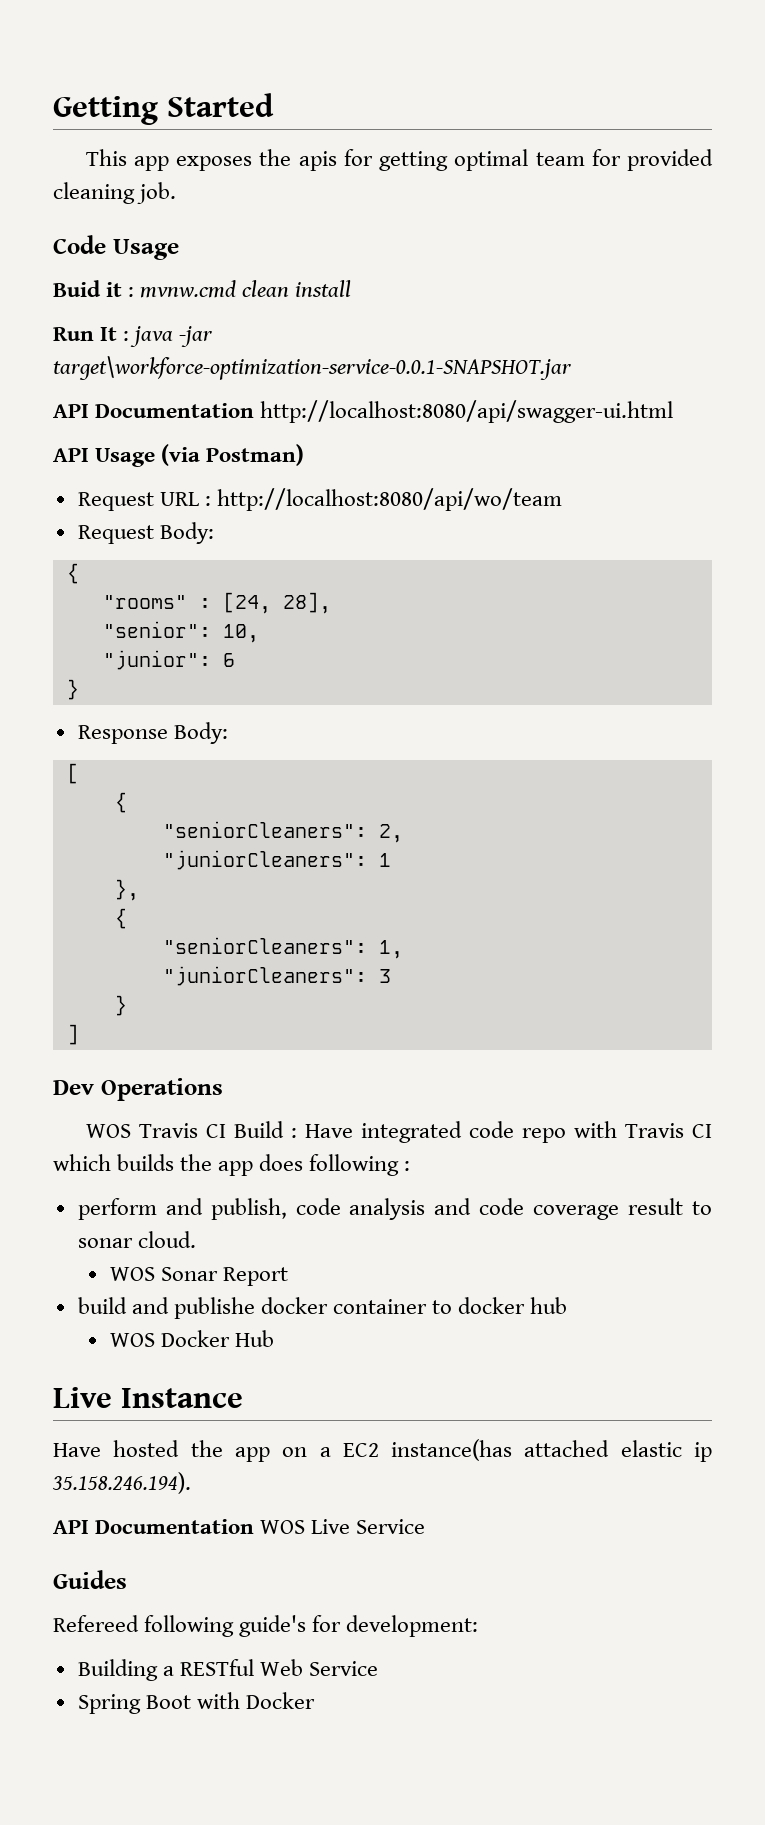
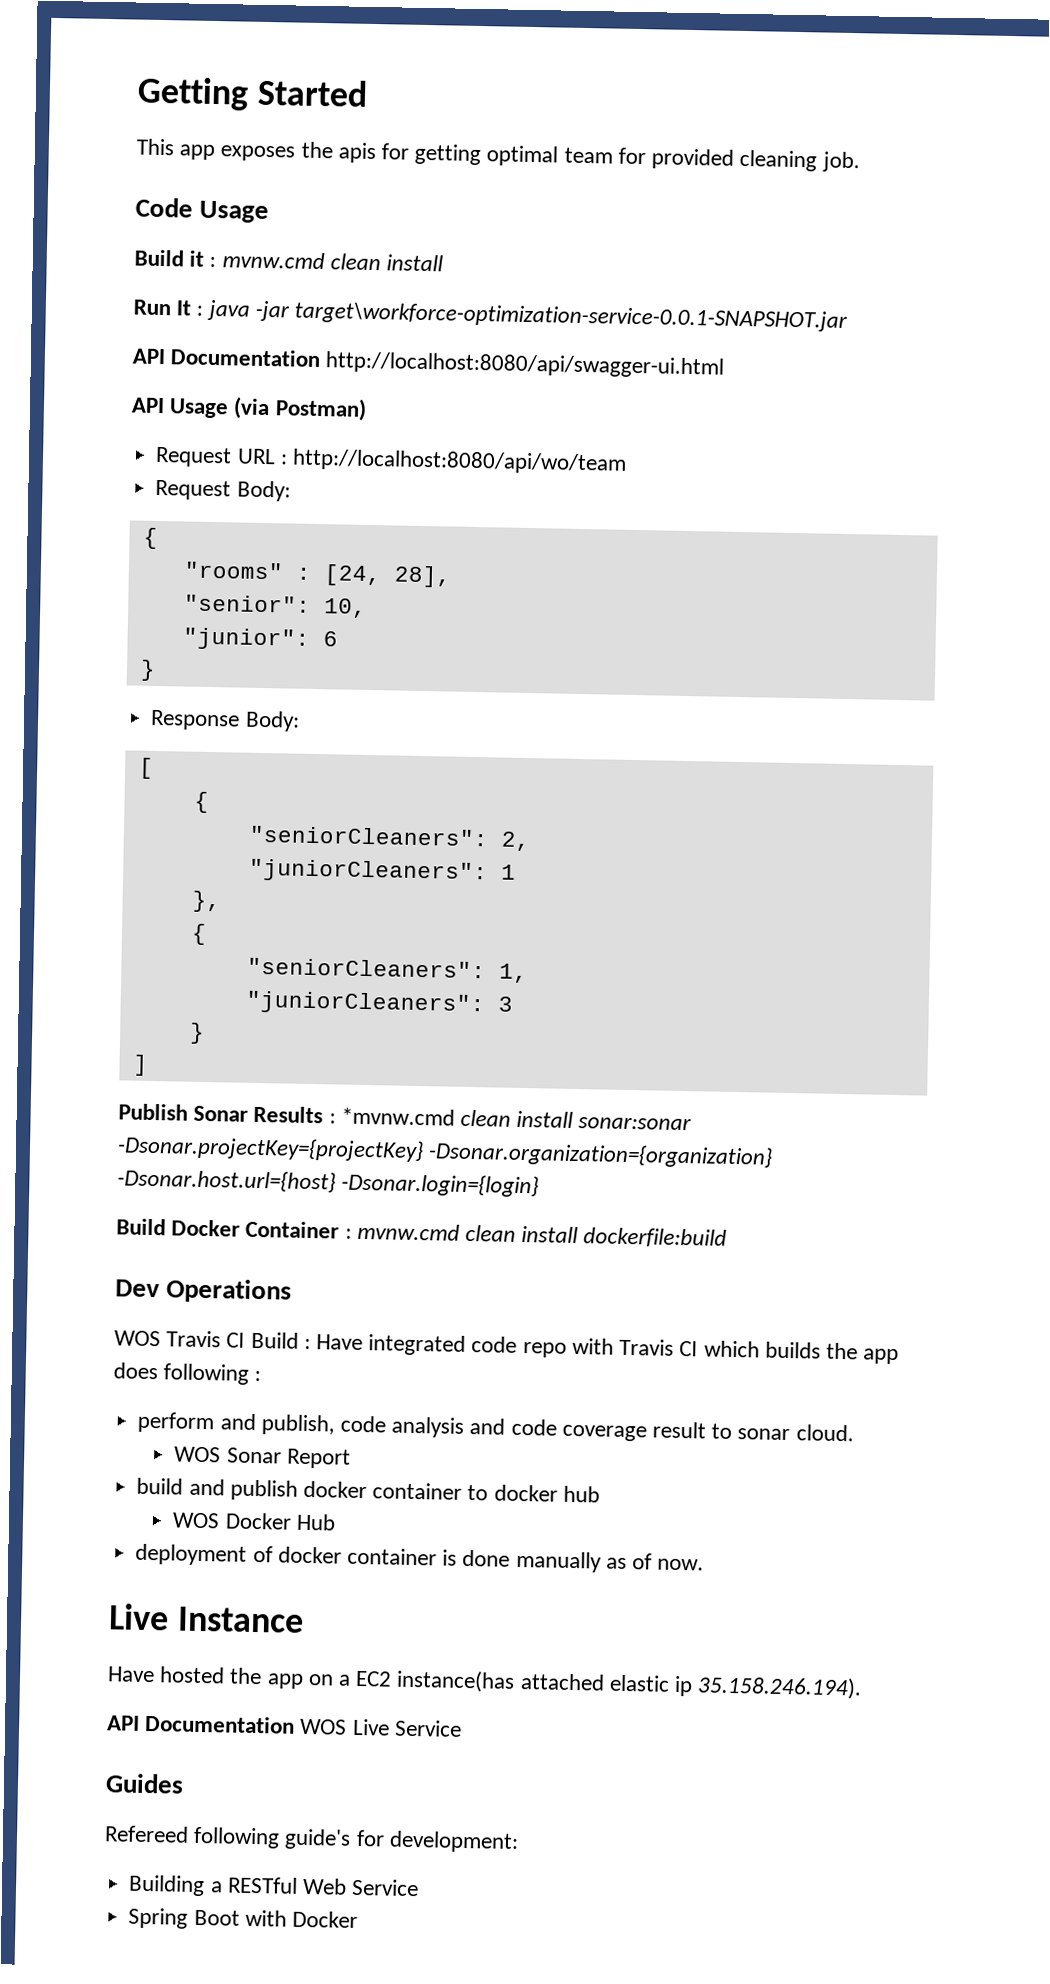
[53,280,101,297] Buid -> [134,249,184,267] Build
(79, 1034) none -> [118,1103,693,1131] [117,1135,774,1169] [117,1168,540,1198] [116,1218,728,1248] // Publish Sonar Results : *mvnw.cmd clean install sonar:sonar -Dsonar.projectKey={projectKey} -Dsonar.organization={organization} -Dsonar.host.url={host} -Dsonar.login={login} // Build Docker Container : mvnw.cmd clean install dockerfile:build
[173,1297,255,1319] publishe -> [229,1479,298,1501] publish
(274, 1338) none -> [135,1543,705,1573] // deployment of docker container is done manually as of now.

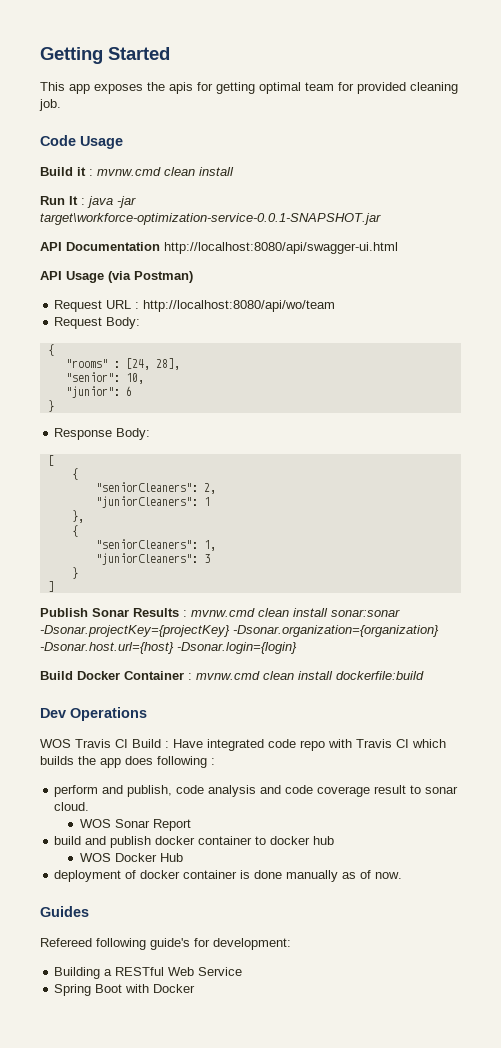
[340,1107,455,1126] *mvnw.cmd -> [191,608,255,617] mvnw.cmd
[108,1603,304,1633] [107,1666,863,1700] [107,1714,462,1737] // Live Instance // Have hosted the app on a EC2 instance(has attached elastic ip 35.158.246.194). // API Documentation WOS Live Service -> (403, 875) none

